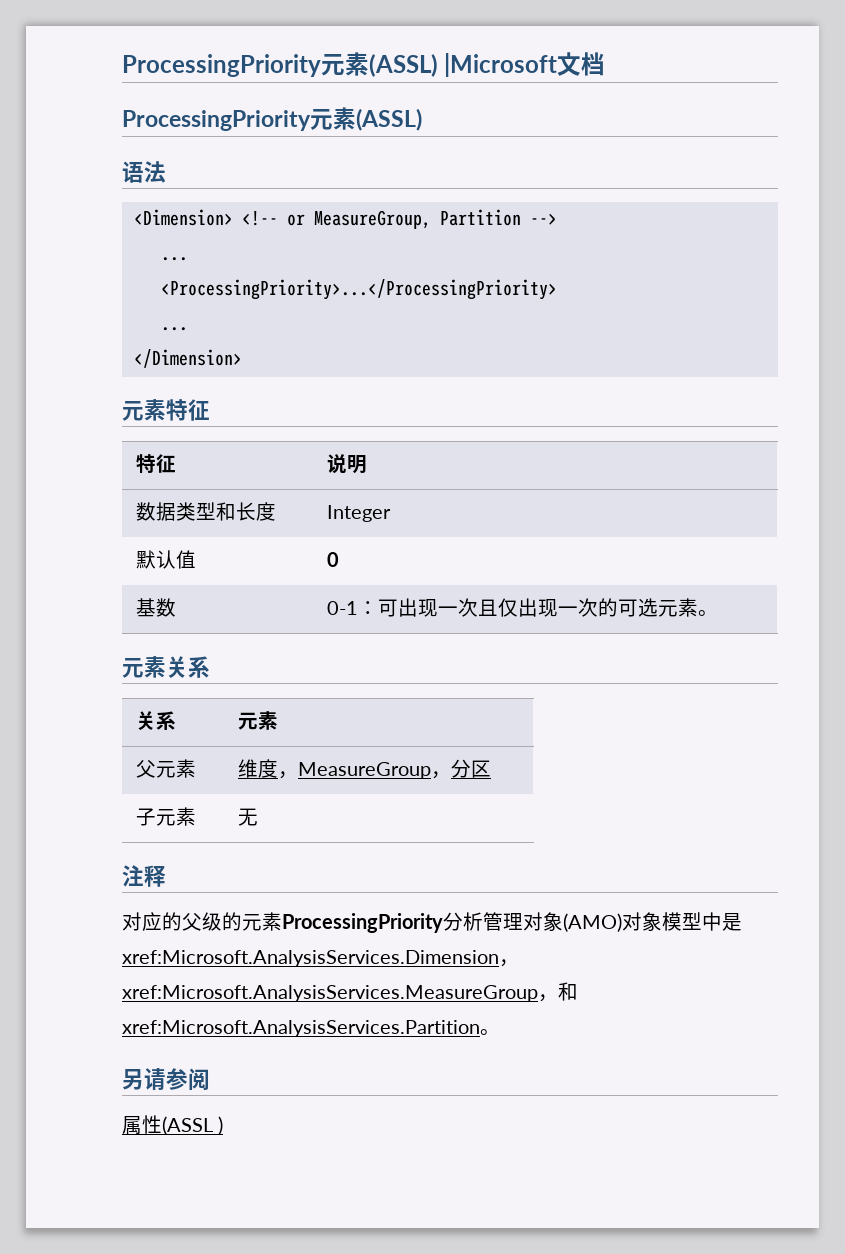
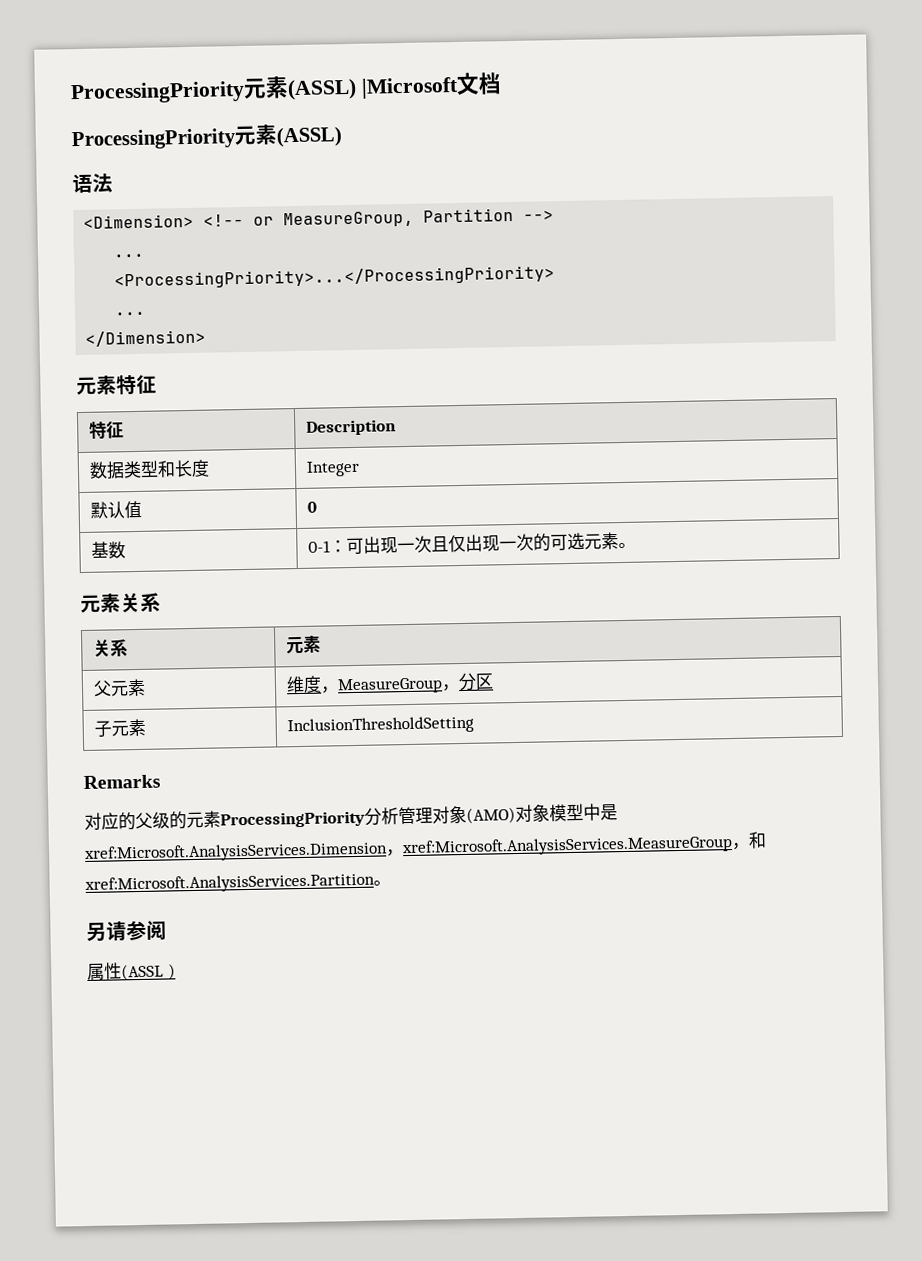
[326,454,367,474] 说明 -> [305,419,396,436] Description
[237,808,258,826] [122,865,166,887] 无 // 注释 -> [286,715,474,736] [83,774,161,790] InclusionThresholdSetting // Remarks

